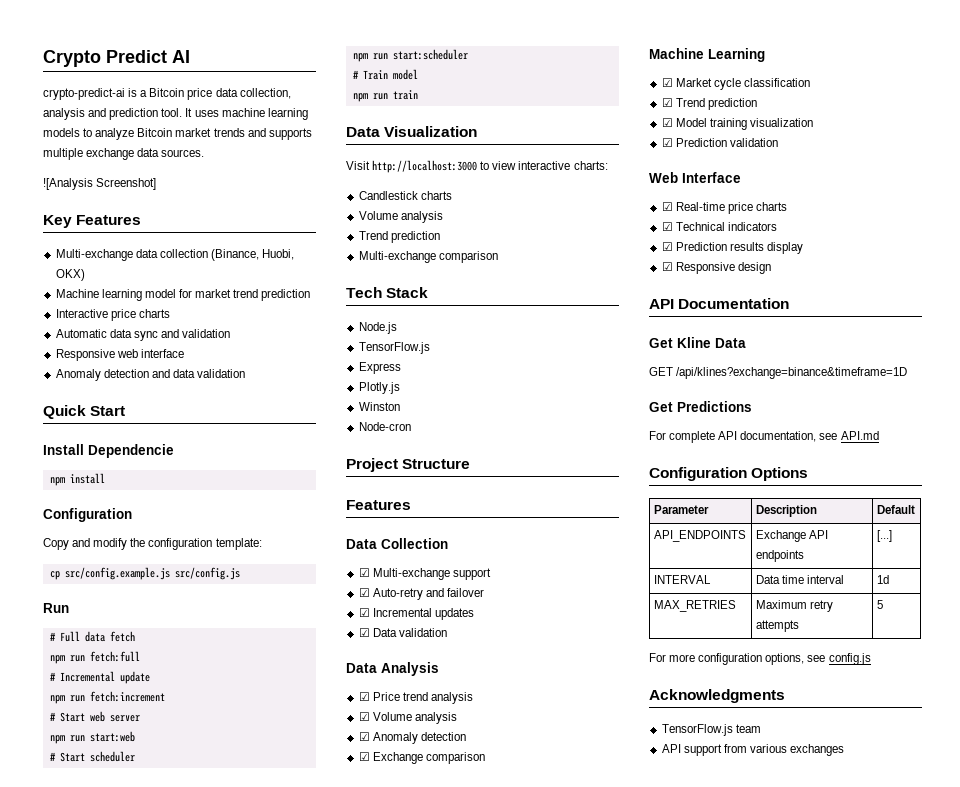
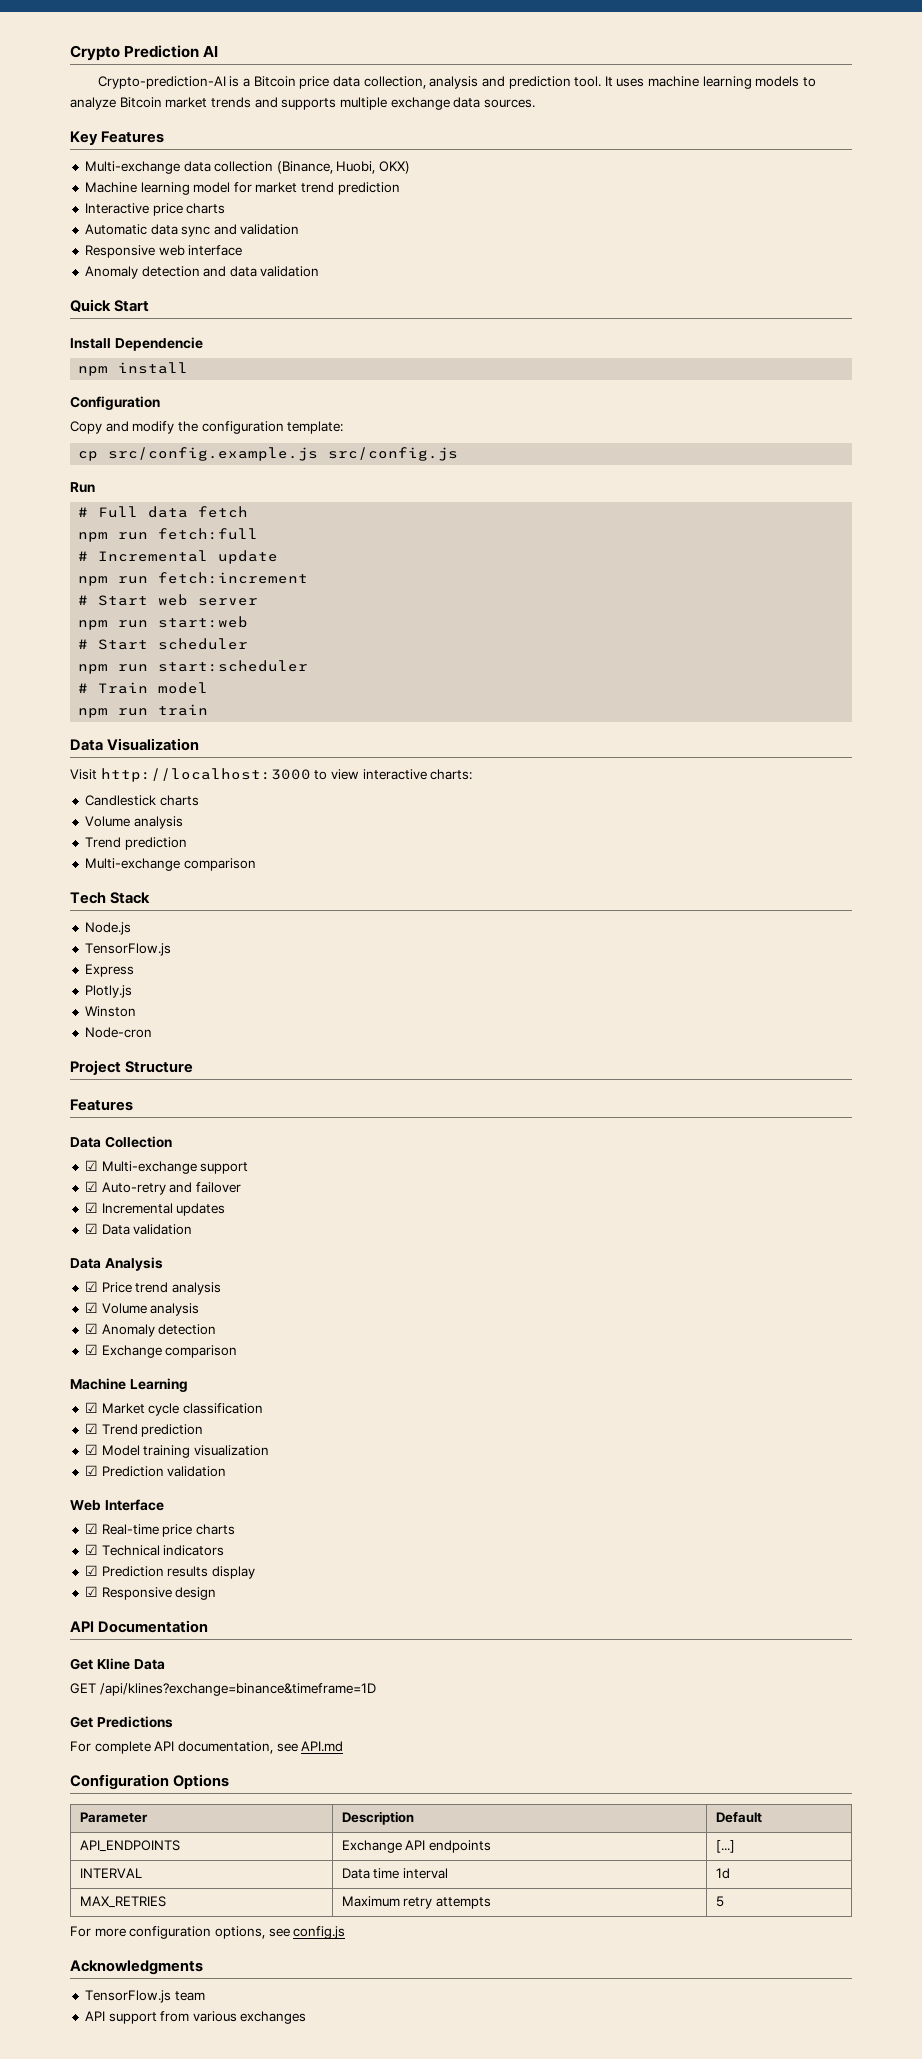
[106,50,167,63] Predict -> [124,45,200,58] Prediction
[43,88,125,100] crypto-predict-ai -> [97,76,226,89] Crypto-prediction-AI
[43,178,157,190] // ![Analysis Screenshot] -> (535, 103) none

